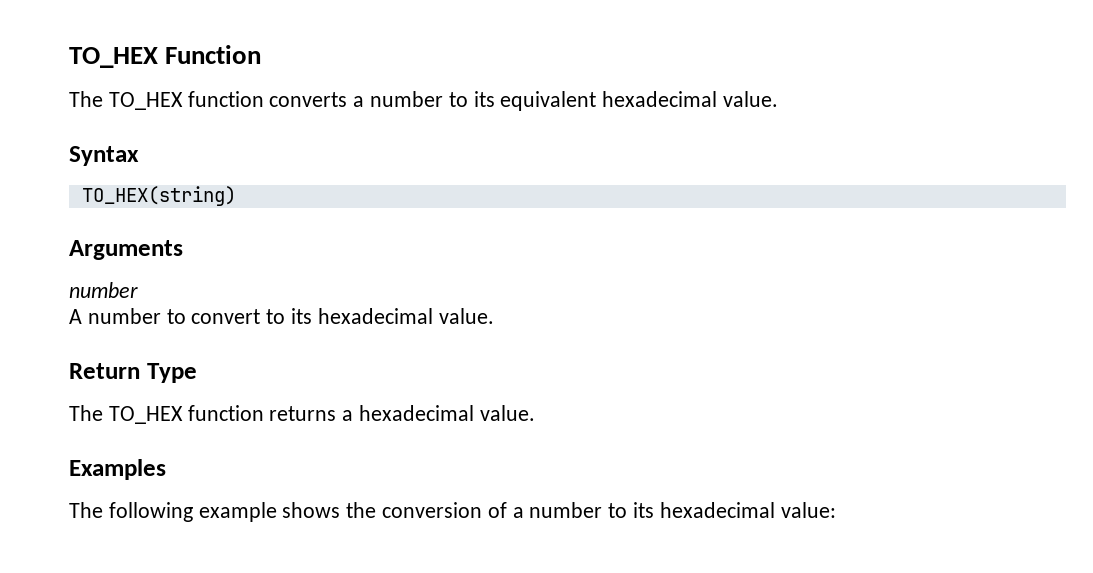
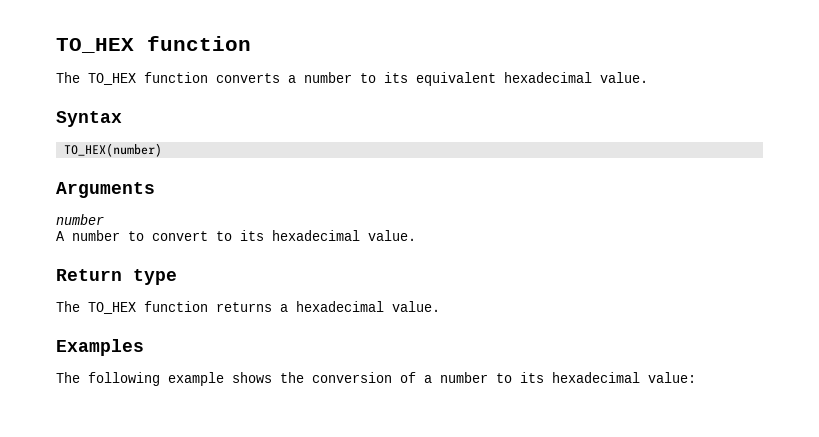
[69,45,262,68] TO_HEX Function -> [56,36,251,53] TO_HEX function
[81,186,236,206] TO_HEX(string) -> [64,143,163,157] TO_HEX(number)
[146,363,197,383] Type -> [133,269,177,285] type

